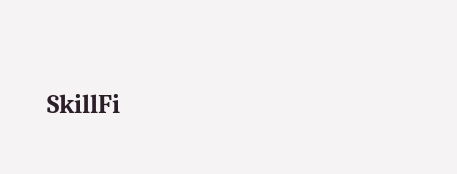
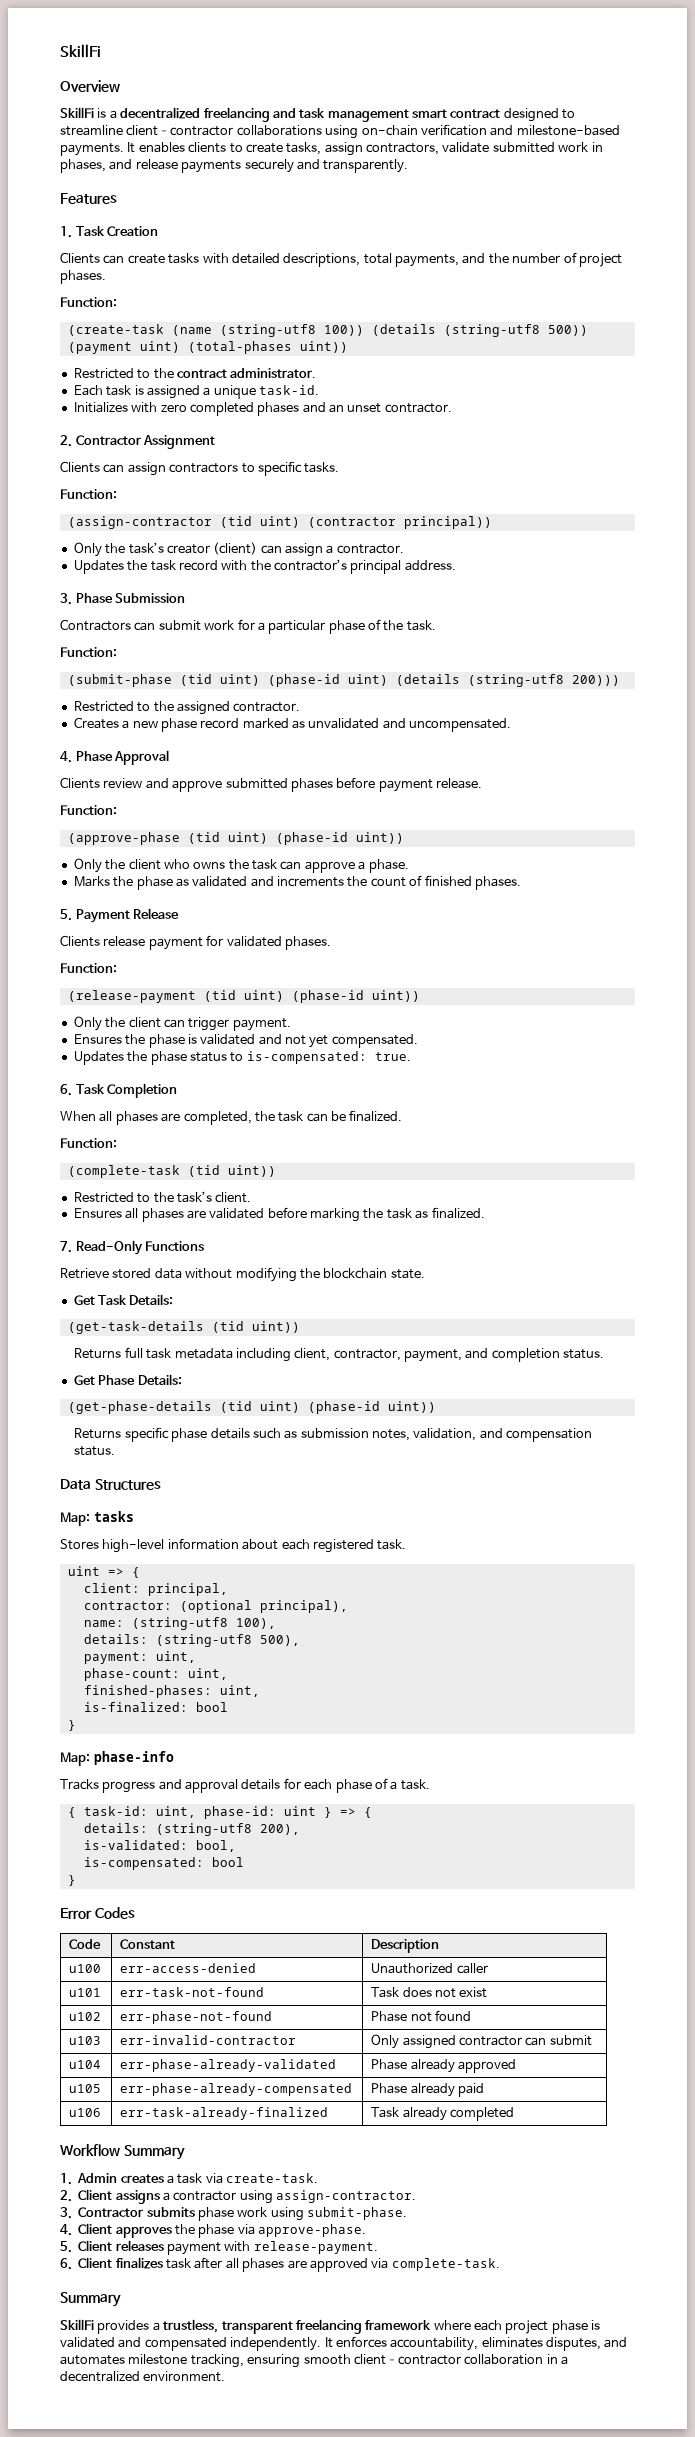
[47,94,120,113] SkillFi -> [60,44,101,58] [60,80,120,92] [60,107,576,122] [60,124,620,139] [60,142,603,156] [60,159,409,173] [60,193,117,204] [60,226,159,238] [60,252,622,267] [60,270,106,284] [60,297,117,307] [67,324,588,337] [67,341,348,354] [73,368,317,379] [73,385,319,399] [73,402,452,416] [60,435,216,449] [60,461,340,476] [60,489,117,499] [67,516,492,529] [73,542,404,557] [73,559,456,574] [60,593,186,605] [60,619,436,634] [60,647,117,657] [67,674,620,687] [73,701,301,715] [73,717,512,732] [60,750,170,765] [60,777,482,792] [60,805,117,815] [67,832,404,845] [73,858,409,873] [73,875,521,890] [60,908,180,923] [60,935,331,950] [60,963,117,973] [67,990,420,1003] [73,1016,291,1031] [73,1034,418,1048] [73,1051,411,1065] [60,1083,178,1098] [60,1110,403,1125] [60,1138,117,1148] [67,1165,276,1178] [73,1191,252,1203] [73,1207,485,1222] [60,1240,205,1255] [60,1267,425,1282] [73,1294,174,1305] [67,1321,300,1334] [74,1347,605,1362] [73,1374,182,1385] [67,1401,436,1414] [74,1427,593,1442] [74,1446,116,1456] [60,1479,161,1490] [60,1511,134,1526] [60,1538,407,1553] [67,1566,140,1578] [83,1583,228,1596] [83,1600,348,1613] [83,1617,276,1630] [83,1634,300,1647] [83,1651,196,1664] [83,1668,228,1681] [83,1685,260,1698] [83,1702,228,1712] [67,1720,76,1731] [60,1751,174,1766] [60,1778,430,1793] [67,1806,372,1819] [83,1823,300,1836] [83,1840,236,1852] [83,1857,244,1870] [67,1875,76,1886] [60,1907,135,1919] [69,1939,102,1949] [120,1939,176,1949] [371,1939,440,1953] [69,1964,102,1973] [120,1963,257,1973] [371,1963,488,1974] [69,1988,102,1997] [120,1987,265,1997] [371,1987,488,1998] [69,2012,102,2021] [120,2011,273,2024] [371,2010,471,2022] [69,2036,102,2045] [120,2035,297,2045] [371,2034,592,2049] [69,2060,102,2069] [120,2059,337,2072] [371,2059,516,2073] [69,2084,102,2093] [120,2083,353,2096] [371,2083,484,2097] [69,2108,102,2117] [120,2107,329,2120] [371,2107,514,2121] [60,2144,185,2160] [60,2173,319,2185] [60,2189,417,2204] [60,2207,408,2221] [60,2223,367,2238] [60,2240,378,2255] [60,2257,500,2272] [60,2292,121,2307] [60,2319,601,2334] [60,2336,628,2351] [60,2354,568,2368] [60,2371,226,2382] SkillFi // Overview // SkillFi is a decentralized freelancing and task management smart contract designed to streamline client–contractor collaborations using on-chain verification and milestone-based payments. It enables clients to create tasks, assign contractors, validate submitted work in phases, and release payments securely and transparently. // Features // 1. Task Creation // Clients can create tasks with detailed descriptions, total payments, and the number of project phases. // Function: // (create-task (name (string-utf8 100)) (details (string-utf8 500)) (payment uint) (total-phases uint)) // Restricted to the contract administrator. // Each task is assigned a unique task-id. // Initializes with zero completed phases and an unset contractor. // 2. Contractor Assignment // Clients can assign contractors to specific tasks. // Function: // (assign-contractor (tid uint) (contractor principal)) // Only the task’s creator (client) can assign a contractor. // Updates the task record with the contractor’s principal address. // 3. Phase Submission // Contractors can submit work for a particular phase of the task. // Function: // (submit-phase (tid uint) (phase-id uint) (details (string-utf8 200))) // Restricted to the assigned contractor. // Creates a new phase record marked as unvalidated and uncompensated. // 4. Phase Approval // Clients review and approve submitted phases before payment release. // Function: // (approve-phase (tid uint) (phase-id uint)) // Only the client who owns the task can approve a phase. // Marks the phase as validated and increments the count of finished phases. // 5. Payment Release // Clients release payment for validated phases. // Function: // (release-payment (tid uint) (phase-id uint)) // Only the client can trigger payment. // Ensures the phase is validated and not yet compensated. // Updates the phase status to is-compensated: true. // 6. Task Completion // When all phases are completed, the task can be finalized. // Function: // (complete-task (tid uint)) // Restricted to the task’s client. // Ensures all phases are validated before marking the task as finalized. // 7. Read-Only Functions // Retrieve stored data without modifying the blockchain state. // Get Task Details: // (get-task-details (tid uint)) // Returns full task metadata including client, contractor, payment, and completion status. // Get Phase Details: // (get-phase-details (tid uint) (phase-id uint)) // Returns specific phase details such as submission notes, validation, and compensation status. // Data Structures // Map: tasks // Stores high-level information about each registered task. // uint => { // client: principal, // contractor: (optional principal), // name: (string-utf8 100), // details: (string-utf8 500), // payment: uint, // phase-count: uint, // finished-phases: uint, // is-finalized: bool // } // Map: phase-info // Tracks progress and approval details for each phase of a task. // { task-id: uint, phase-id: uint } => { // details: (string-utf8 200), // is-validated: bool, // is-compensated: bool // } // Error Codes // Code | Constant | Description // u100 | err-access-denied | Unauthorized caller // u101 | err-task-not-found | Task does not exist // u102 | err-phase-not-found | Phase not found // u103 | err-invalid-contractor | Only assigned contractor can submit // u104 | err-phase-already-validated | Phase already approved // u105 | err-phase-already-compensated | Phase already paid // u106 | err-task-already-finalized | Task already completed // Workflow Summary // 1. Admin creates a task via create-task. // 2. Client assigns a contractor using assign-contractor. // 3. Contractor submits phase work using submit-phase. // 4. Client approves the phase via approve-phase. // 5. Client releases payment with release-payment. // 6. Client finalizes task after all phases are approved via complete-task. // Summary // SkillFi provides a trustless, transparent freelancing framework where each project phase is validated and compensated independently. It enforces accountability, eliminates disputes, and automates milestone tracking, ensuring smooth client–contractor collaboration in a decentralized environment.

